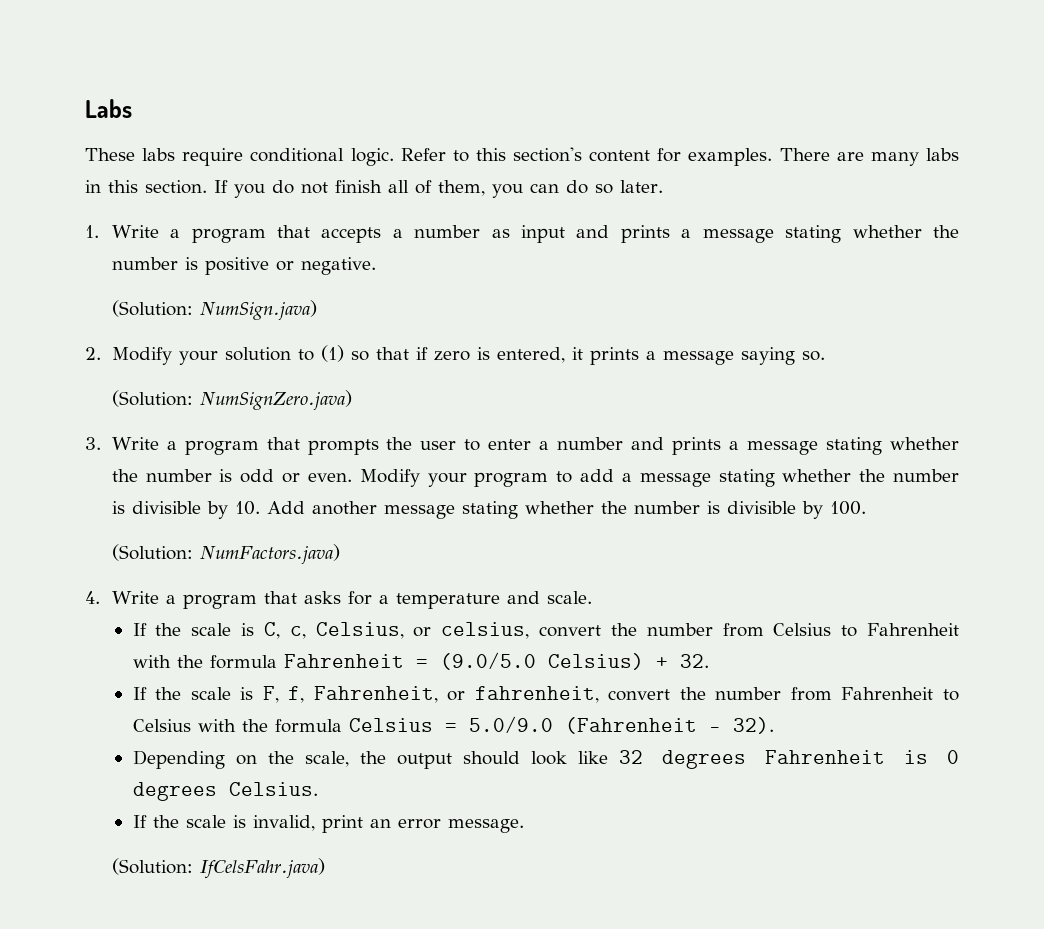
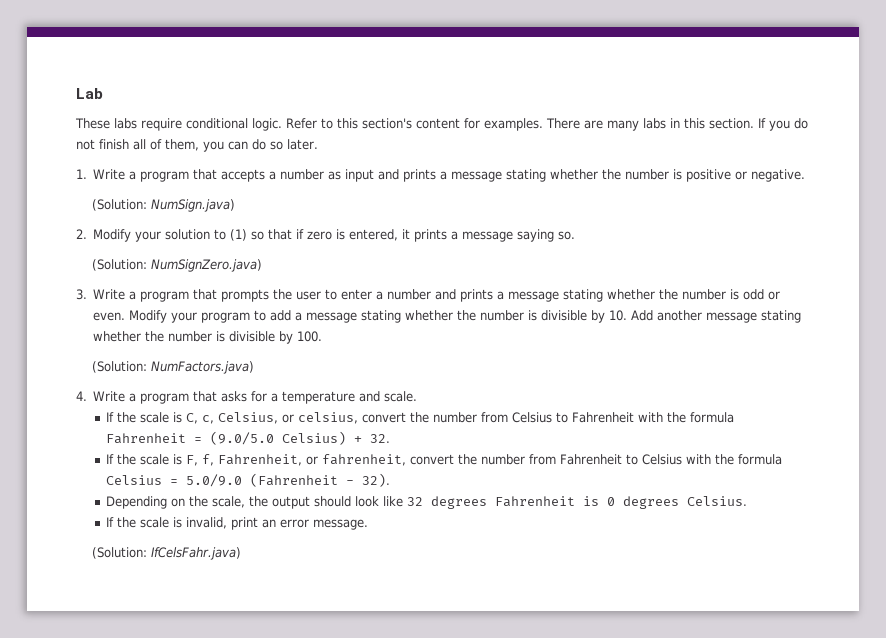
[85,99,132,118] Labs -> [76,88,103,99] Lab

